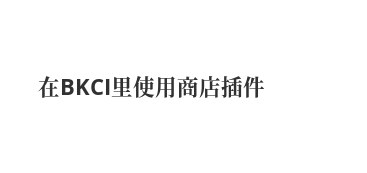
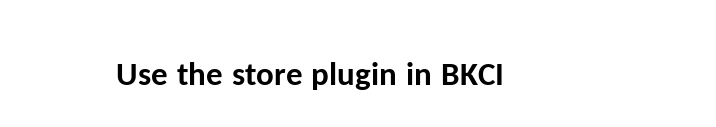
[38,76,265,98] 在BKCI里使用商店插件 -> [116,62,504,90] Use the store plugin in BKCI

